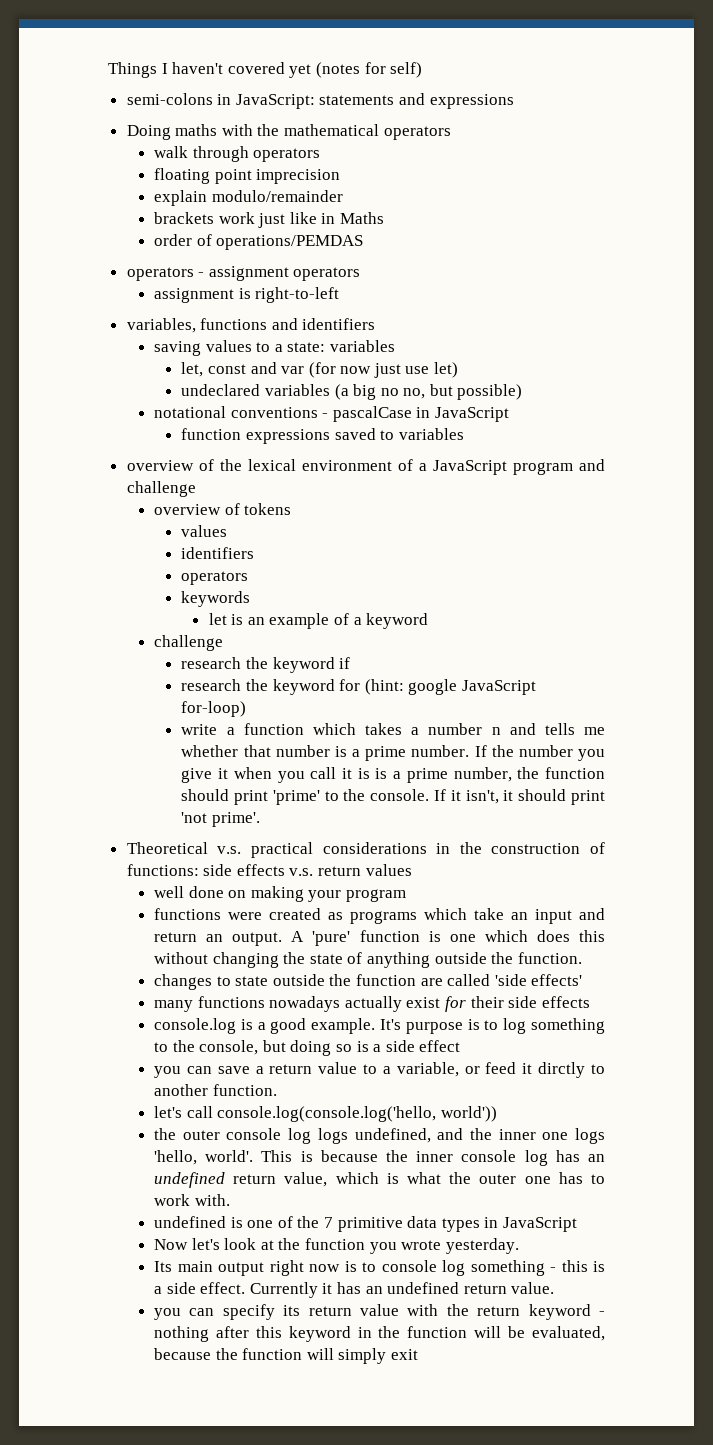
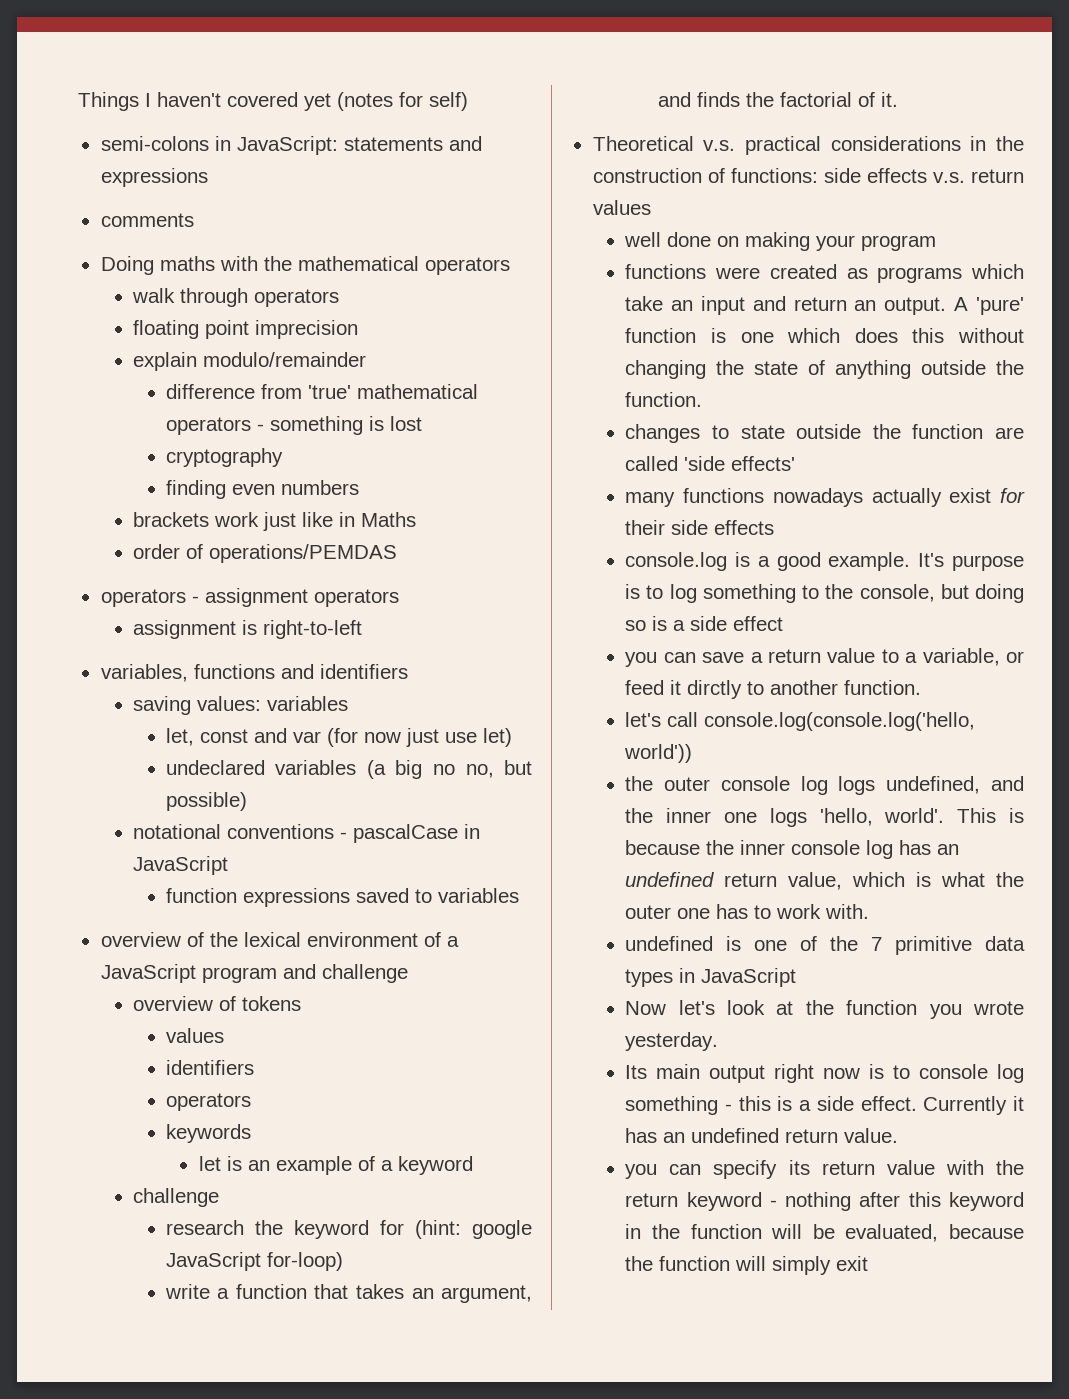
(514, 101) none -> [100,213,194,227] // comments
(343, 196) none -> [165,384,478,399] [165,416,422,435] [165,448,283,467] [165,480,359,499] // difference from 'true' mathematical operators - something is lost // cryptography // finding even numbers
[205,340,326,352] values to a state: -> [197,696,262,711] values:
[181,657,351,673] // research the keyword if -> (220, 1197) none
[312,723,606,735] [181,745,605,761] [181,767,606,783] [181,789,605,805] [181,812,260,827] which takes a number n and tells me whether that number is a prime number. If the number you give it when you call it is is a prime number, the function should print 'prime' to the console. If it isn't, it should print 'not prime'. -> [314,1284,532,1303] [657,92,898,107] that takes an argument, and finds the factorial of it.

